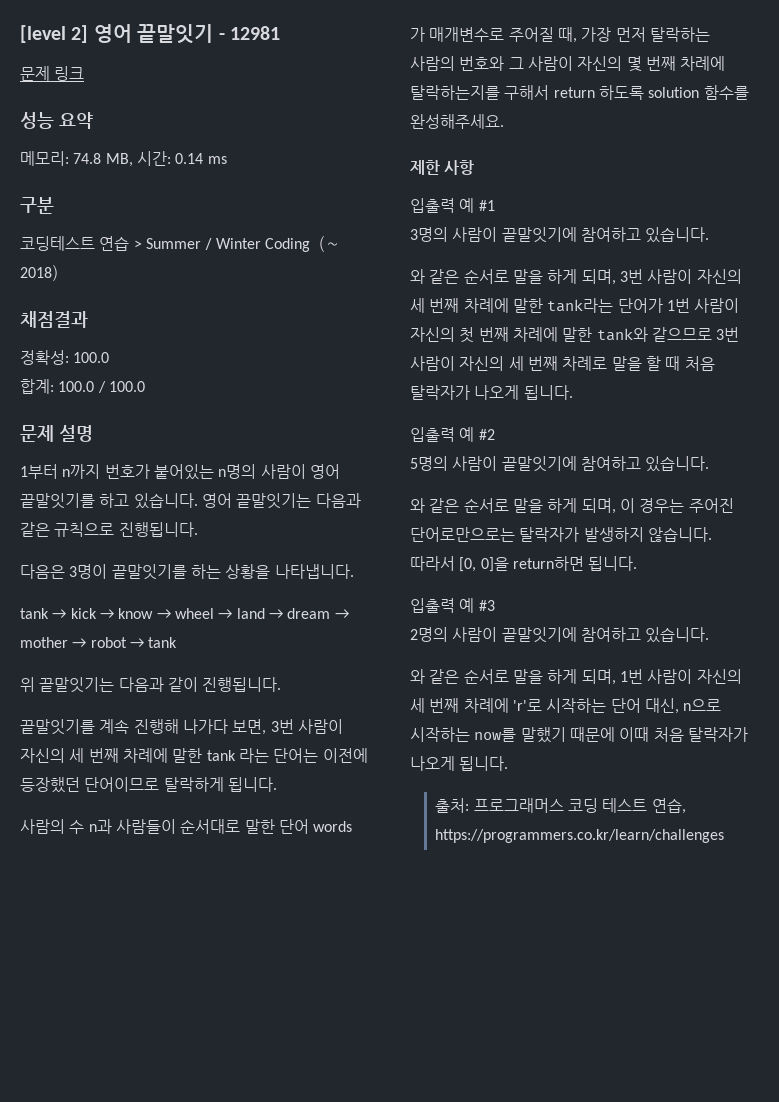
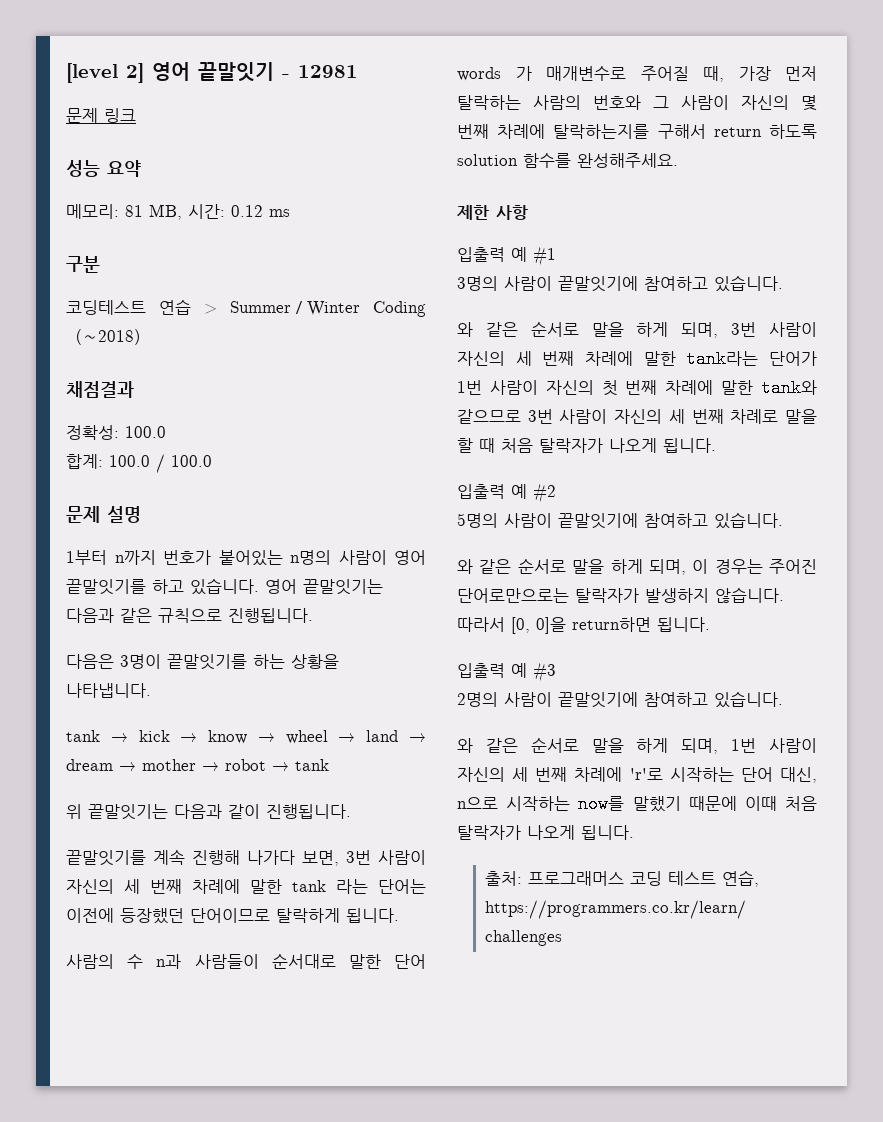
[73,153,102,164] 74.8 -> [125,205,143,217] 81
[175,153,204,164] 0.14 -> [231,205,263,217] 0.12

